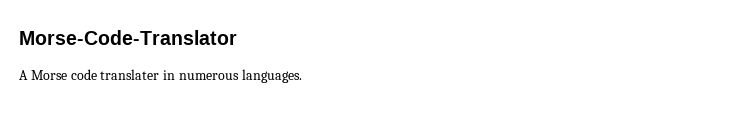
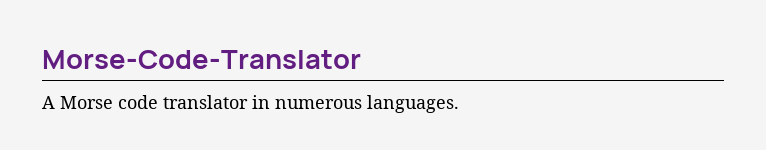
[100,69,160,80] translater -> [163,95,248,109] translator

